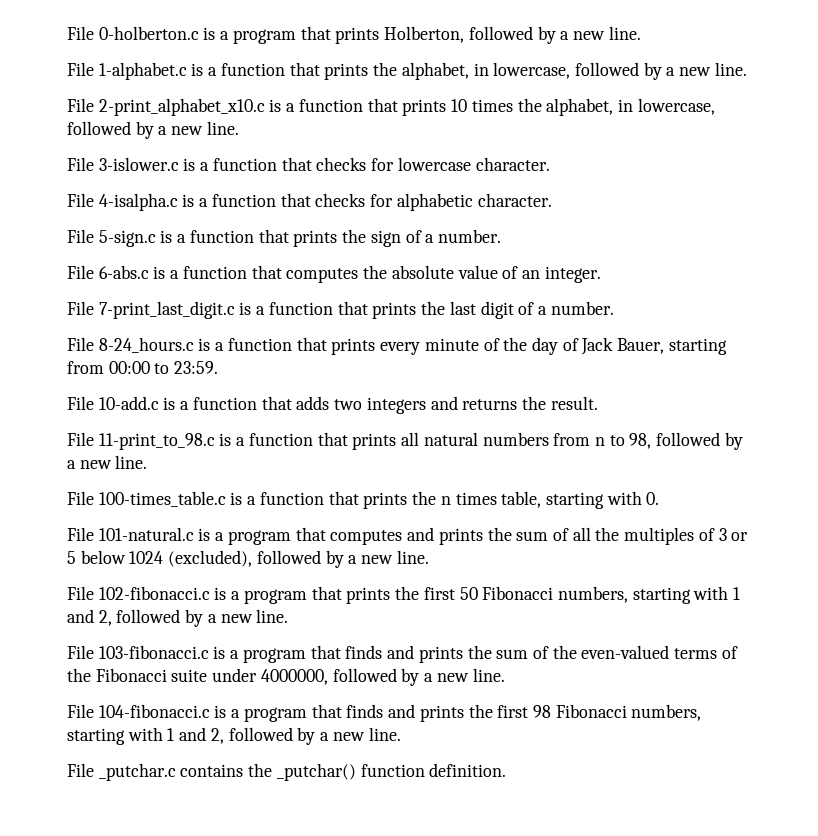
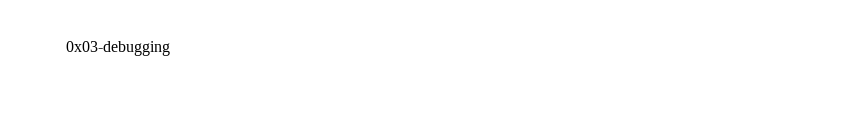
[67,26,641,44] [67,62,747,80] [67,98,715,116] [67,121,239,139] [67,157,550,171] [67,193,552,211] [67,229,501,247] [67,265,601,283] [67,301,614,319] [67,337,727,355] [67,361,219,374] [67,396,598,414] [67,432,743,450] [67,455,148,469] [67,491,660,509] [67,527,749,545] [67,550,429,568] [67,586,741,604] [67,609,289,627] [67,645,738,663] [67,668,505,686] [67,704,702,722] [67,727,401,745] [67,763,507,781] File 0-holberton.c is a program that prints Holberton, followed by a new line. // File 1-alphabet.c is a function that prints the alphabet, in lowercase, followed by a new line. // File 2-print_alphabet_x10.c is a function that prints 10 times the alphabet, in lowercase, followed by a new line. // File 3-islower.c is a function that checks for lowercase character. // File 4-isalpha.c is a function that checks for alphabetic character. // File 5-sign.c is a function that prints the sign of a number. // File 6-abs.c is a function that computes the absolute value of an integer. // File 7-print_last_digit.c is a function that prints the last digit of a number. // File 8-24_hours.c is a function that prints every minute of the day of Jack Bauer, starting from 00:00 to 23:59. // File 10-add.c is a function that adds two integers and returns the result. // File 11-print_to_98.c is a function that prints all natural numbers from n to 98, followed by a new line. // File 100-times_table.c is a function that prints the n times table, starting with 0. // File 101-natural.c is a program that computes and prints the sum of all the multiples of 3 or 5 below 1024 (excluded), followed by a new line. // File 102-fibonacci.c is a program that prints the first 50 Fibonacci numbers, starting with 1 and 2, followed by a new line. // File 103-fibonacci.c is a program that finds and prints the sum of the even-valued terms of the Fibonacci suite under 4000000, followed by a new line. // File 104-fibonacci.c is a program that finds and prints the first 98 Fibonacci numbers, starting with 1 and 2, followed by a new line. // File _putchar.c contains the _putchar() function definition. -> [66,41,170,56] 0x03-debugging

